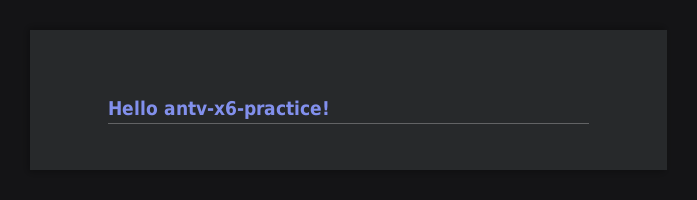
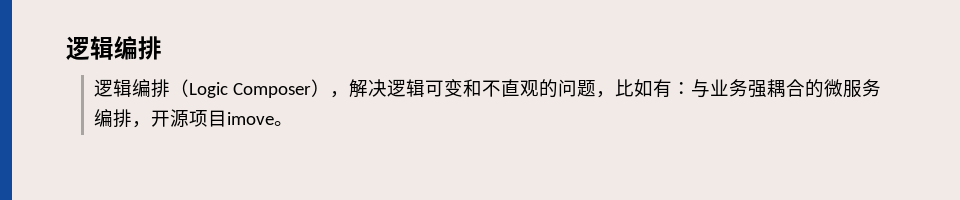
[108,100,330,119] Hello antv-x6-practice! -> [66,36,162,61] [94,79,882,98] [94,109,294,128] 逻辑编排 // 逻辑编排（Logic Composer），解决逻辑可变和不直观的问题，比如有：与业务强耦合的微服务编排，开源项目imove。

